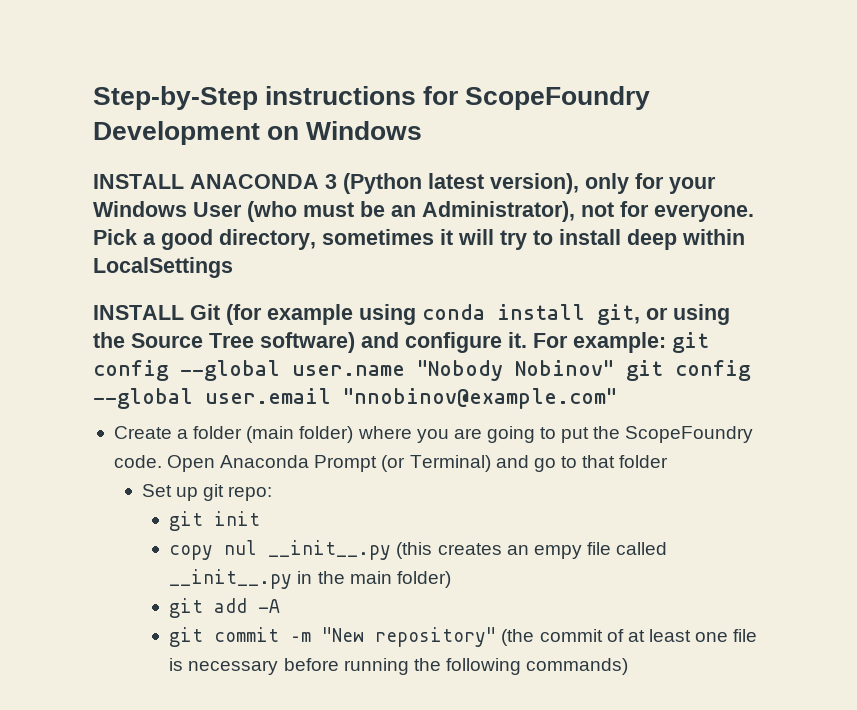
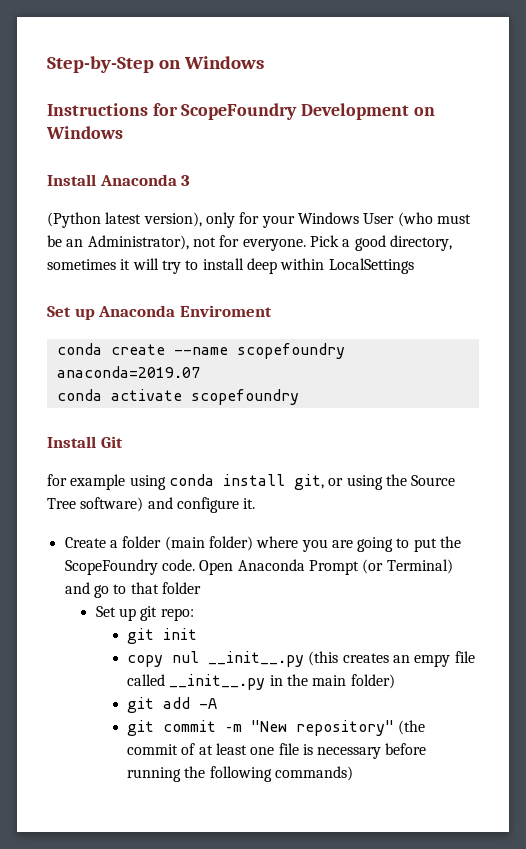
[265,86,417,105] instructions -> [158,56,264,69] [47,103,148,116] on Windows // Instructions
[93,174,319,189] INSTALL ANACONDA -> [47,174,177,186] Install Anaconda
(337, 181) none -> (191, 180) //
[93,305,184,320] INSTALL -> [47,305,272,320] [56,343,345,359] [56,366,200,378] [56,389,299,405] [47,436,96,448] Set up Anaconda Enviroment // conda create --name scopefoundry anaconda=2019.07 // conda activate scopefoundry // Install
[226,304,262,325] (for -> [47,474,67,486] // for
[533,332,709,353] [93,360,751,381] [93,388,617,409] For example: git config --global user.name "Nobody Nobinov" git config --global user.email "nnobinov@example.com" -> (256, 503) none

